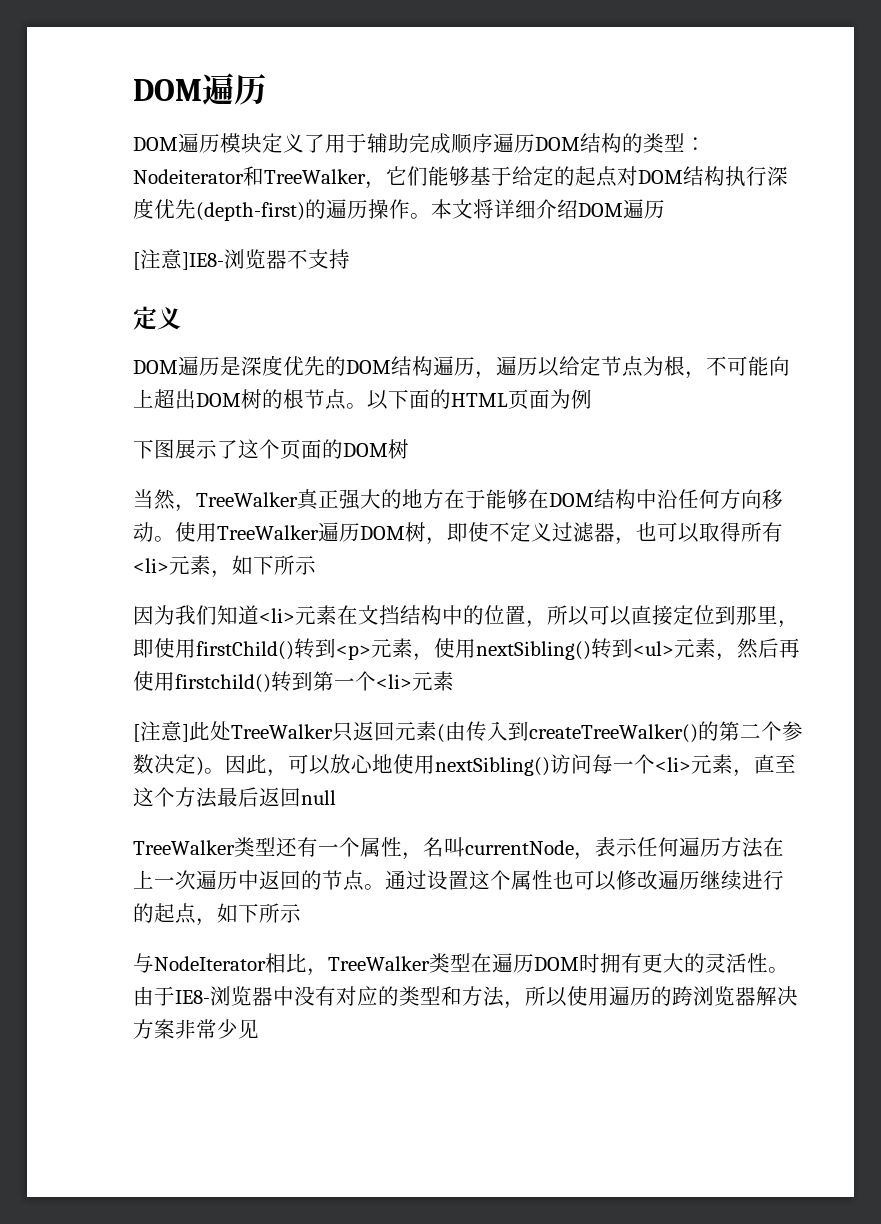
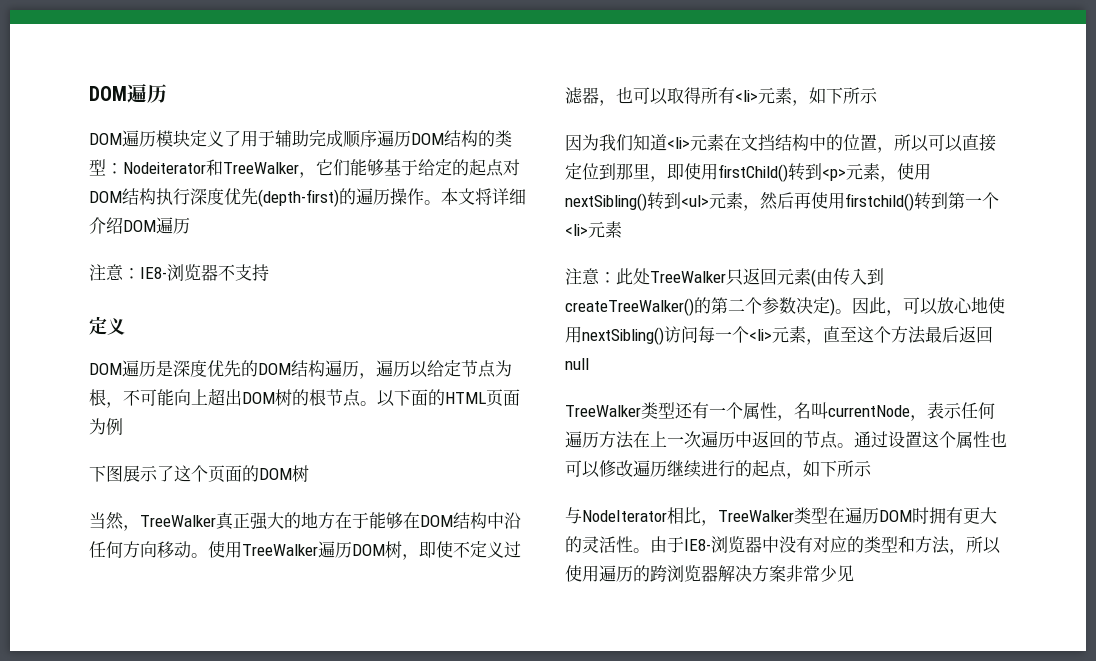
[133,249,224,270] [注意]IE8- -> [89,264,167,281] 注意：IE8-
[133,721,189,742] [注意] -> [565,268,616,285] 注意：

